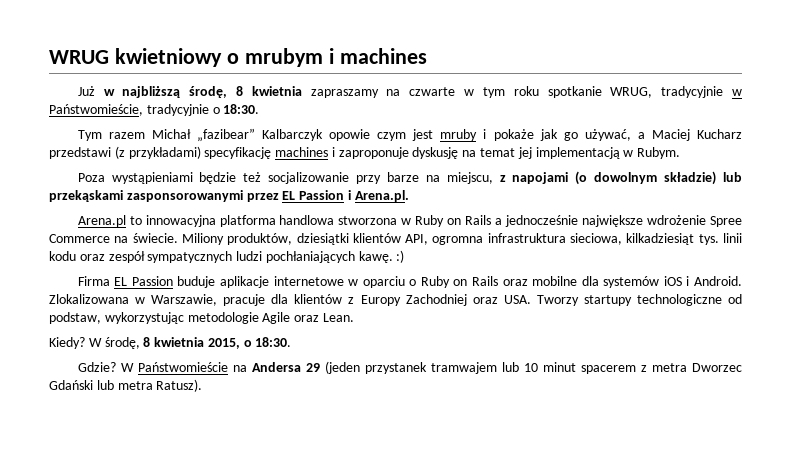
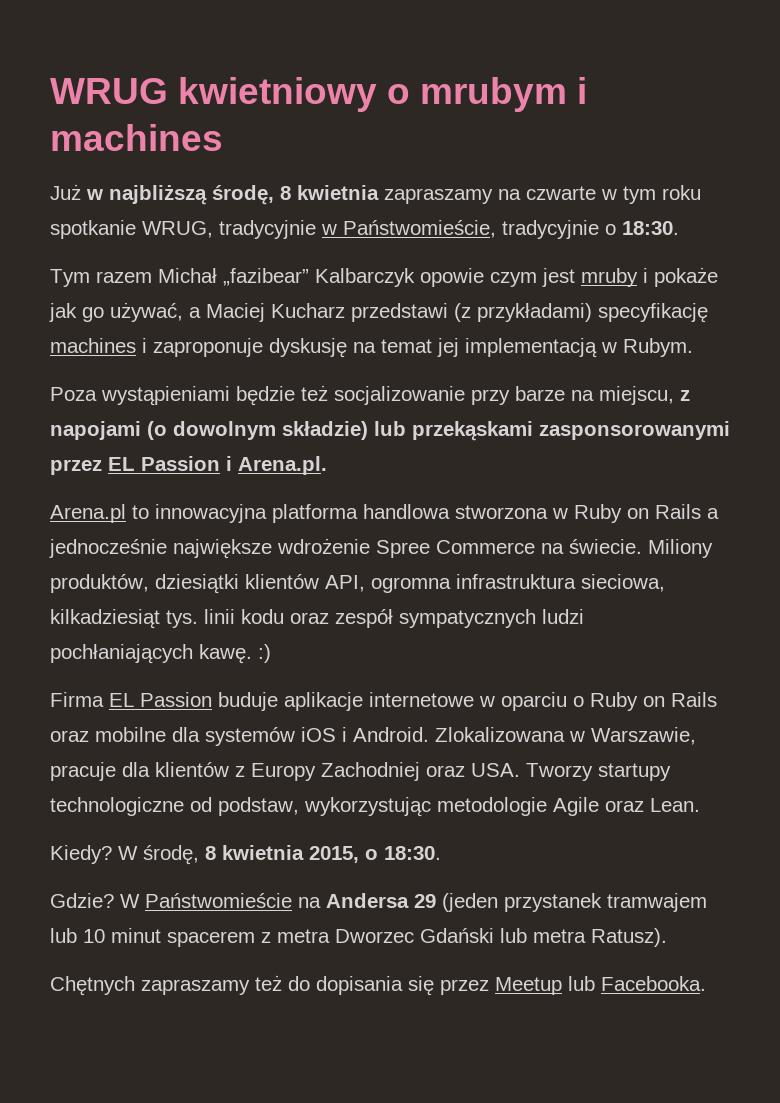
(203, 385) none -> [50,975,706,996] // Chętnych zapraszamy też do dopisania się przez Meetup lub Facebooka.

